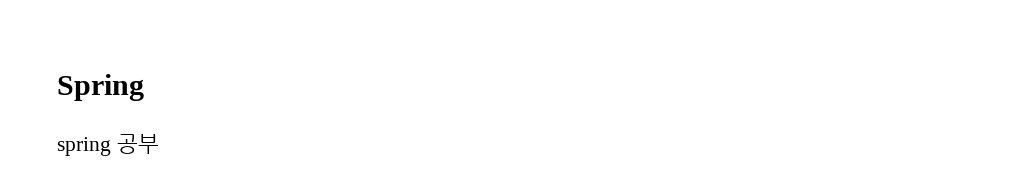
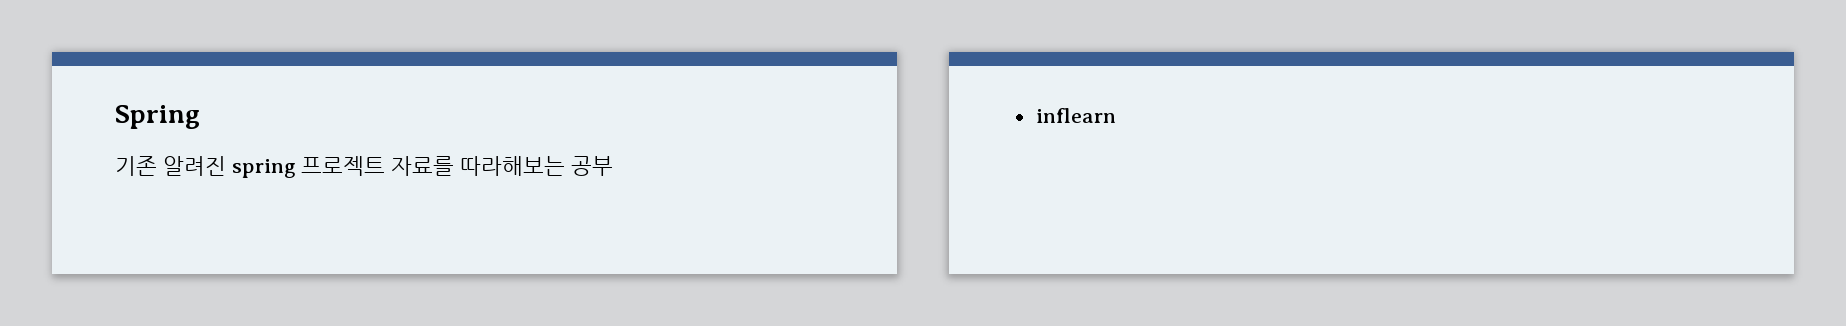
[57,137,111,156] spring -> [115,156,566,178] 기존 알려진 spring 프로젝트 자료를 따라해보는
(159, 144) none -> [1035,108,1116,123] // inflearn

